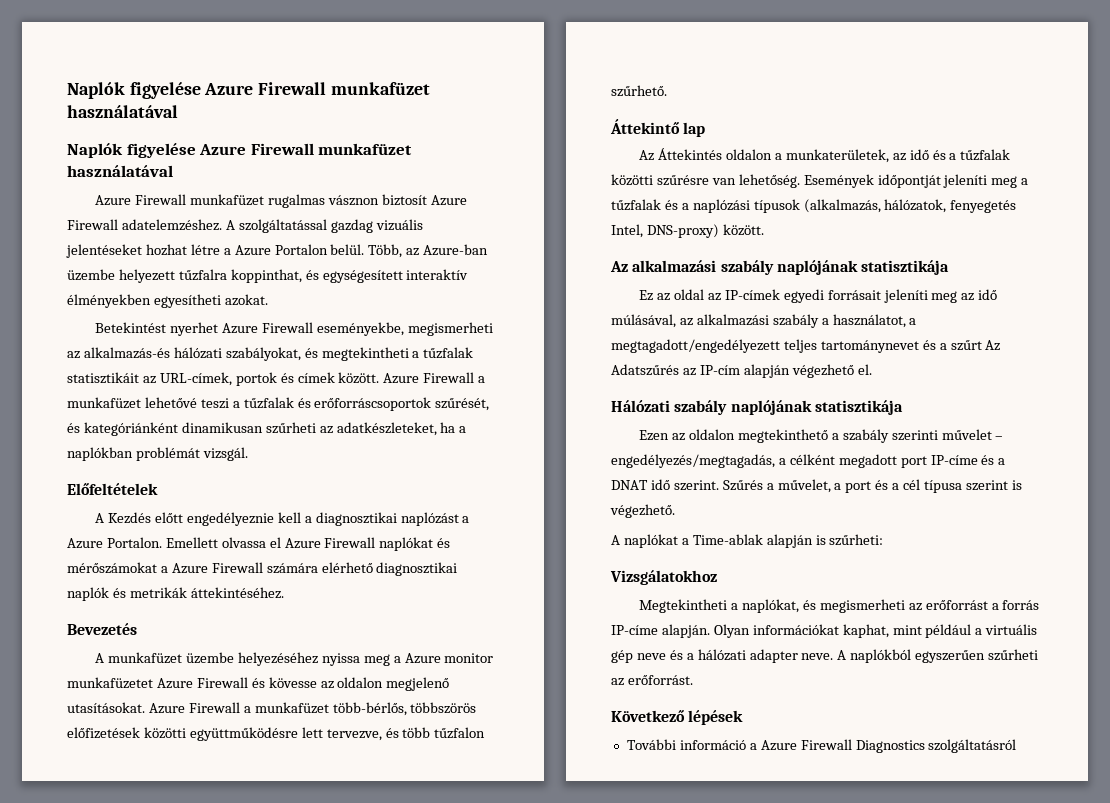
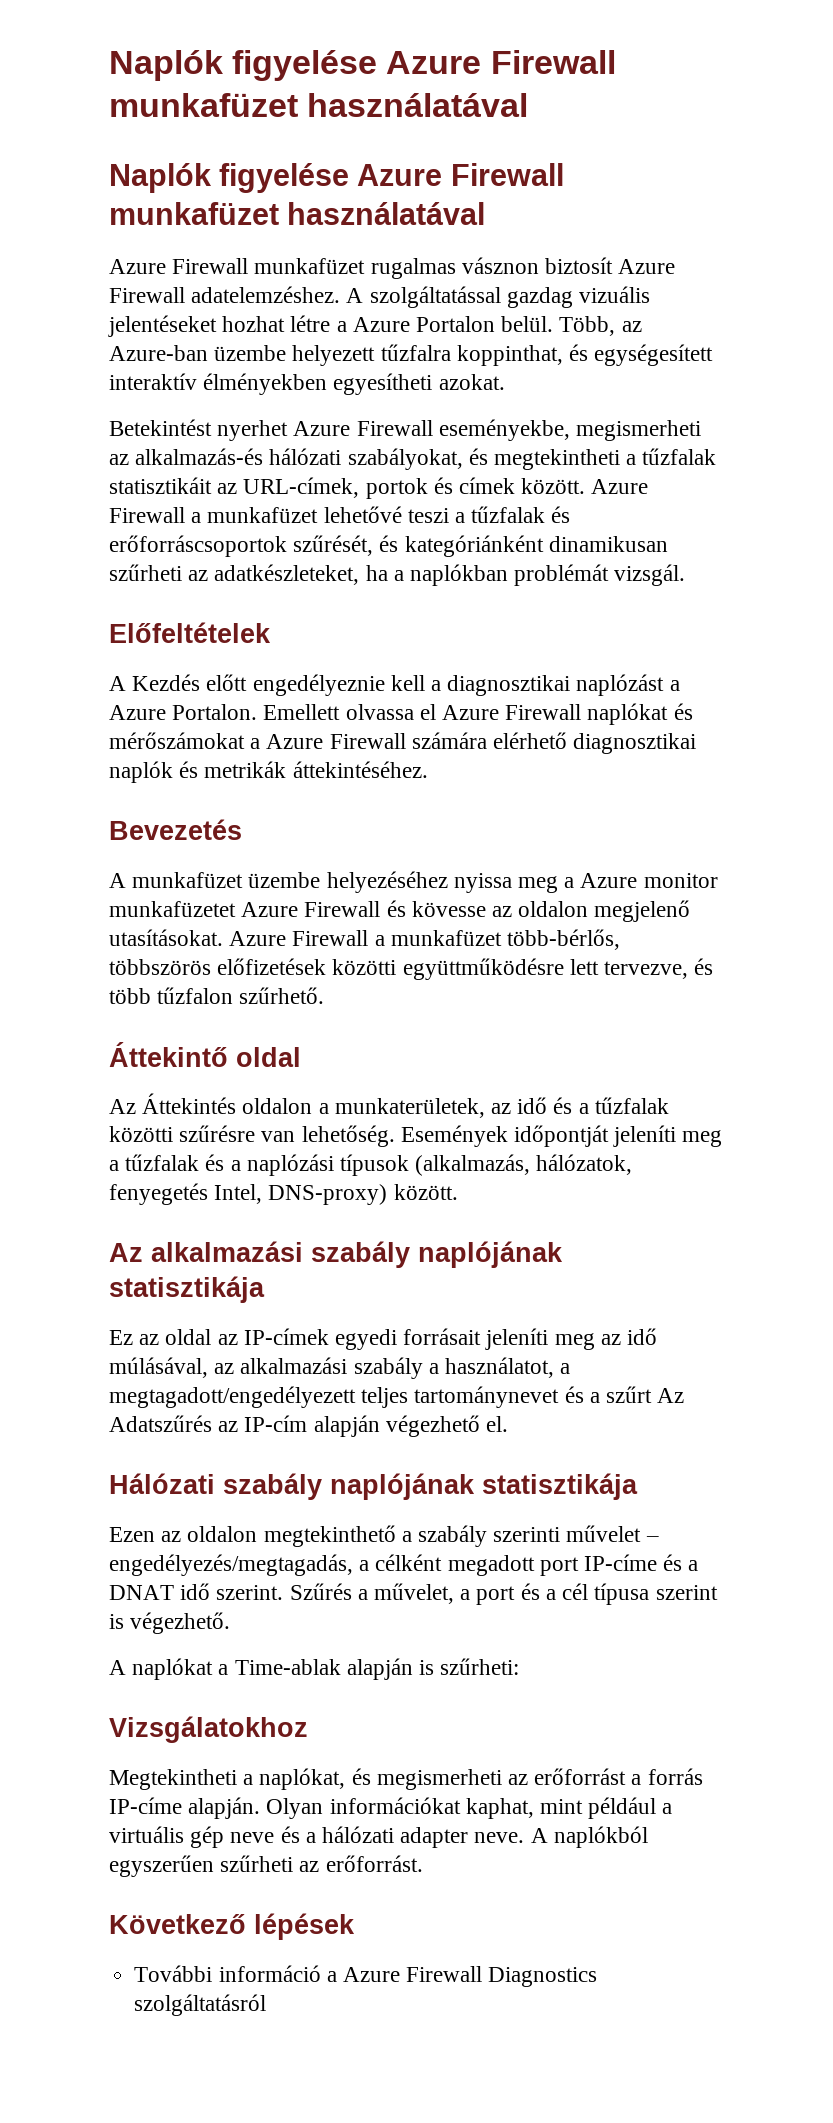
[683,122,706,137] lap -> [236,1047,301,1067] oldal

